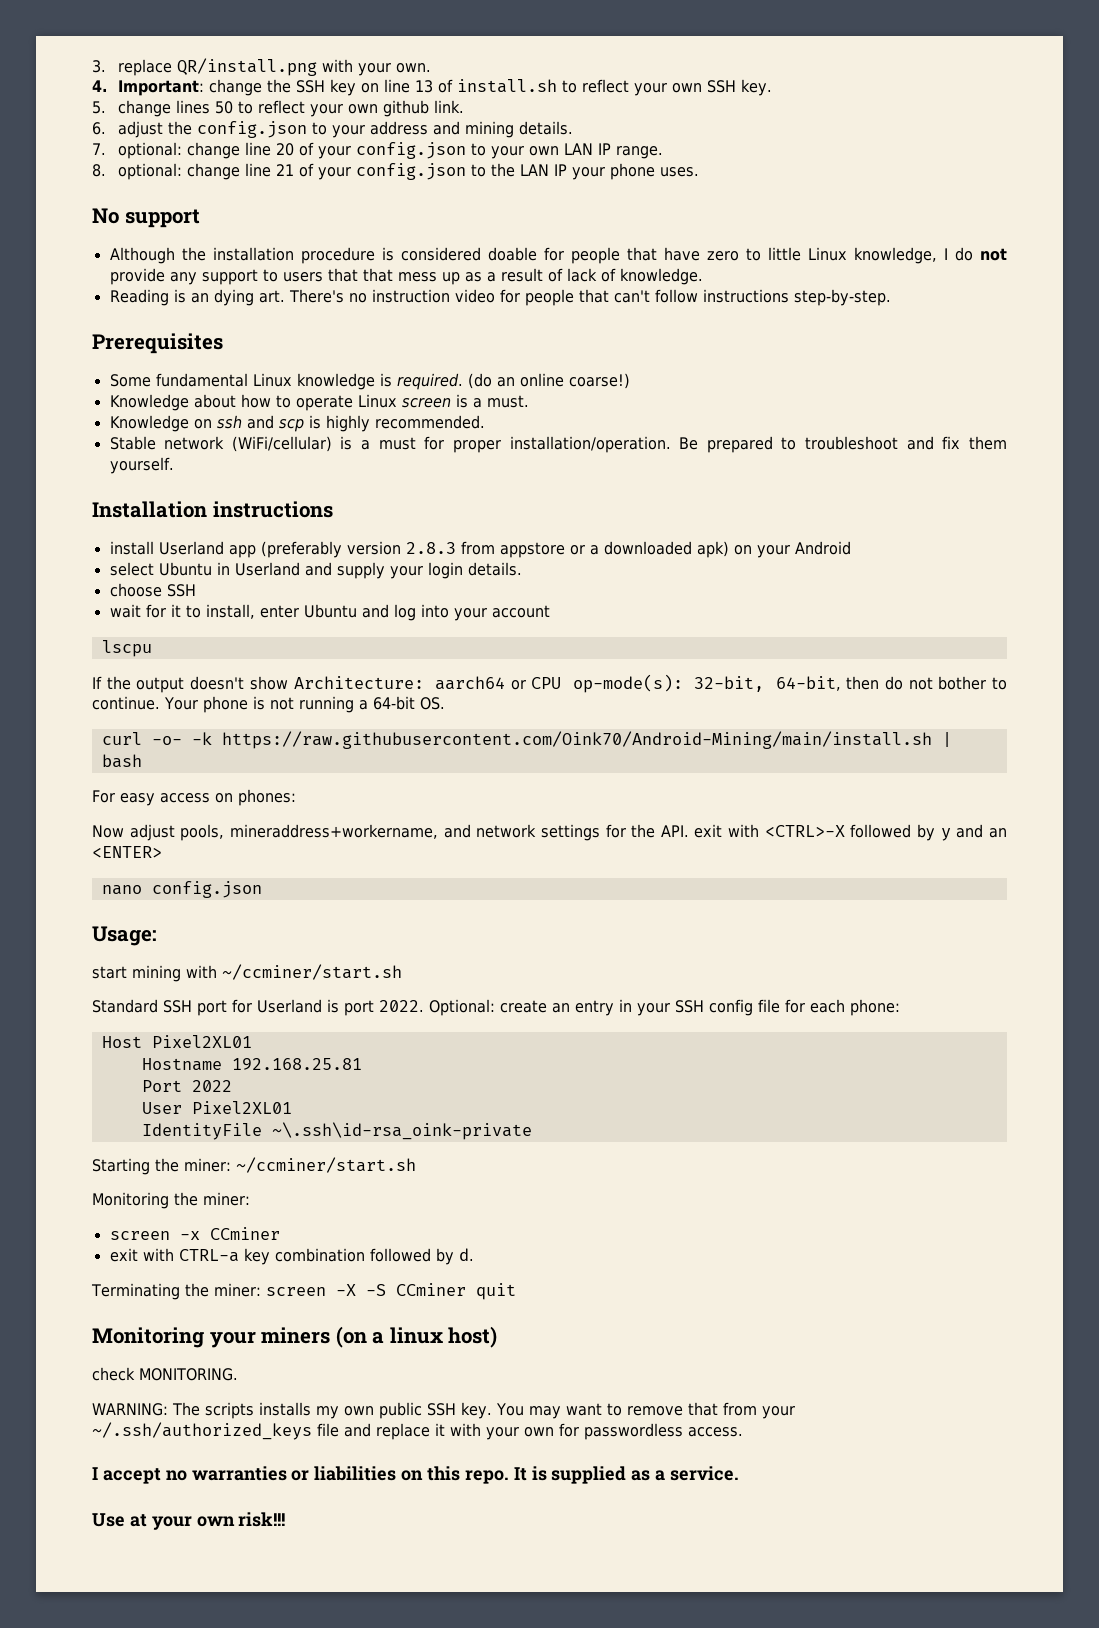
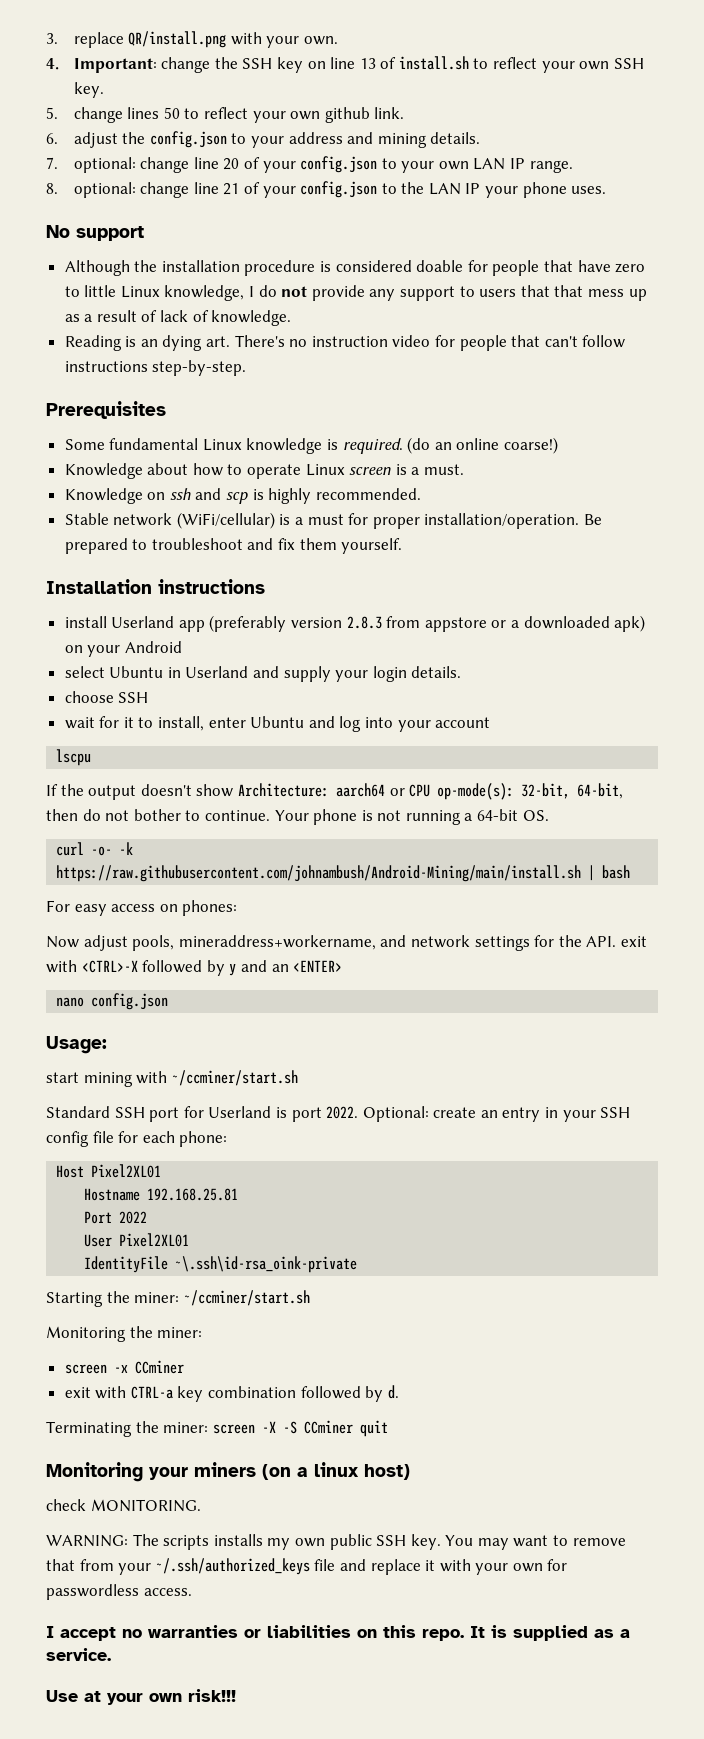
[221,731,932,749] https://raw.githubusercontent.com/Oink70/Android-Mining/main/install.sh -> [56,865,582,882] https://raw.githubusercontent.com/johnambush/Android-Mining/main/install.sh

